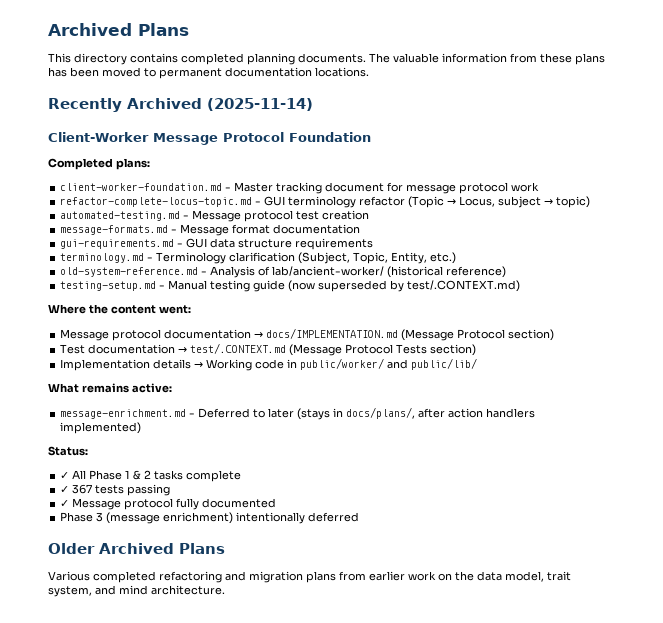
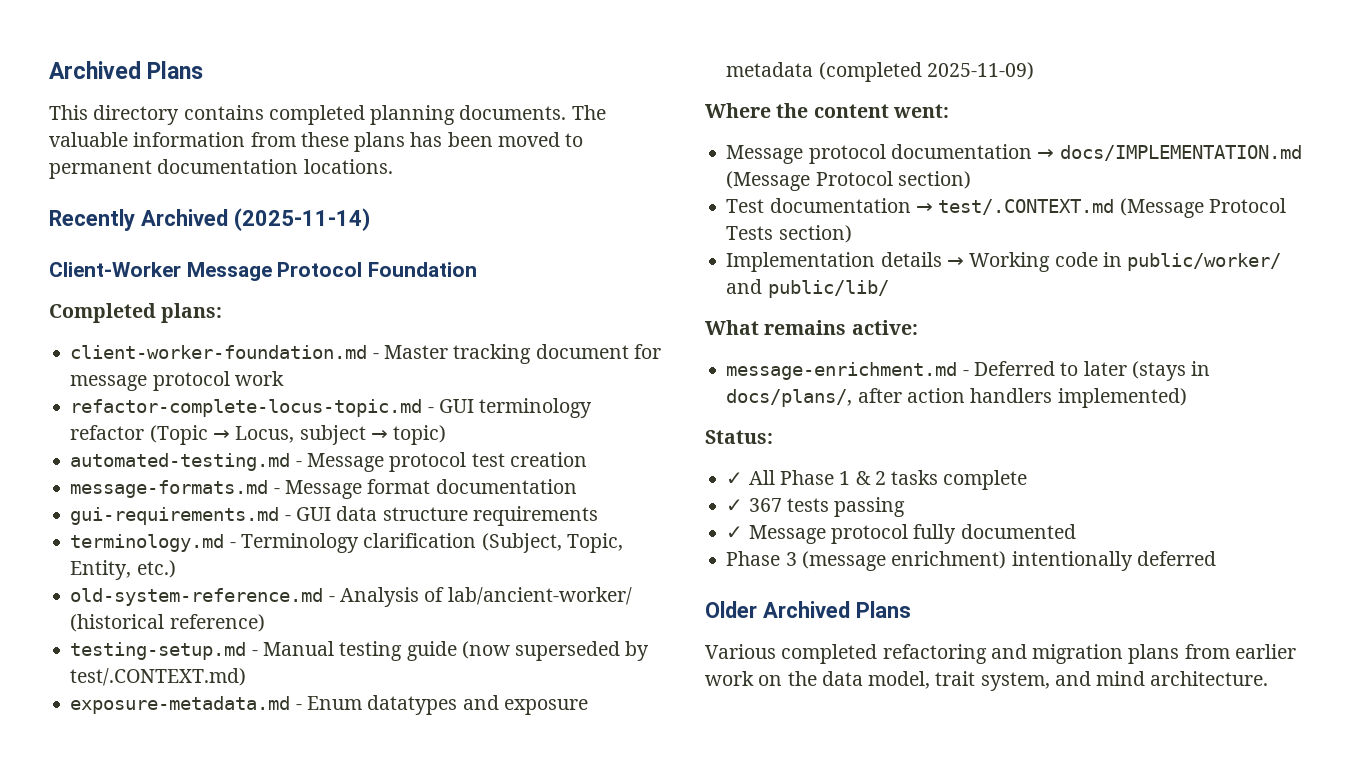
(521, 286) none -> [70,695,588,715] [726,62,1034,82] // exposure-metadata.md - Enum datatypes and exposure metadata (completed 2025-11-09)

